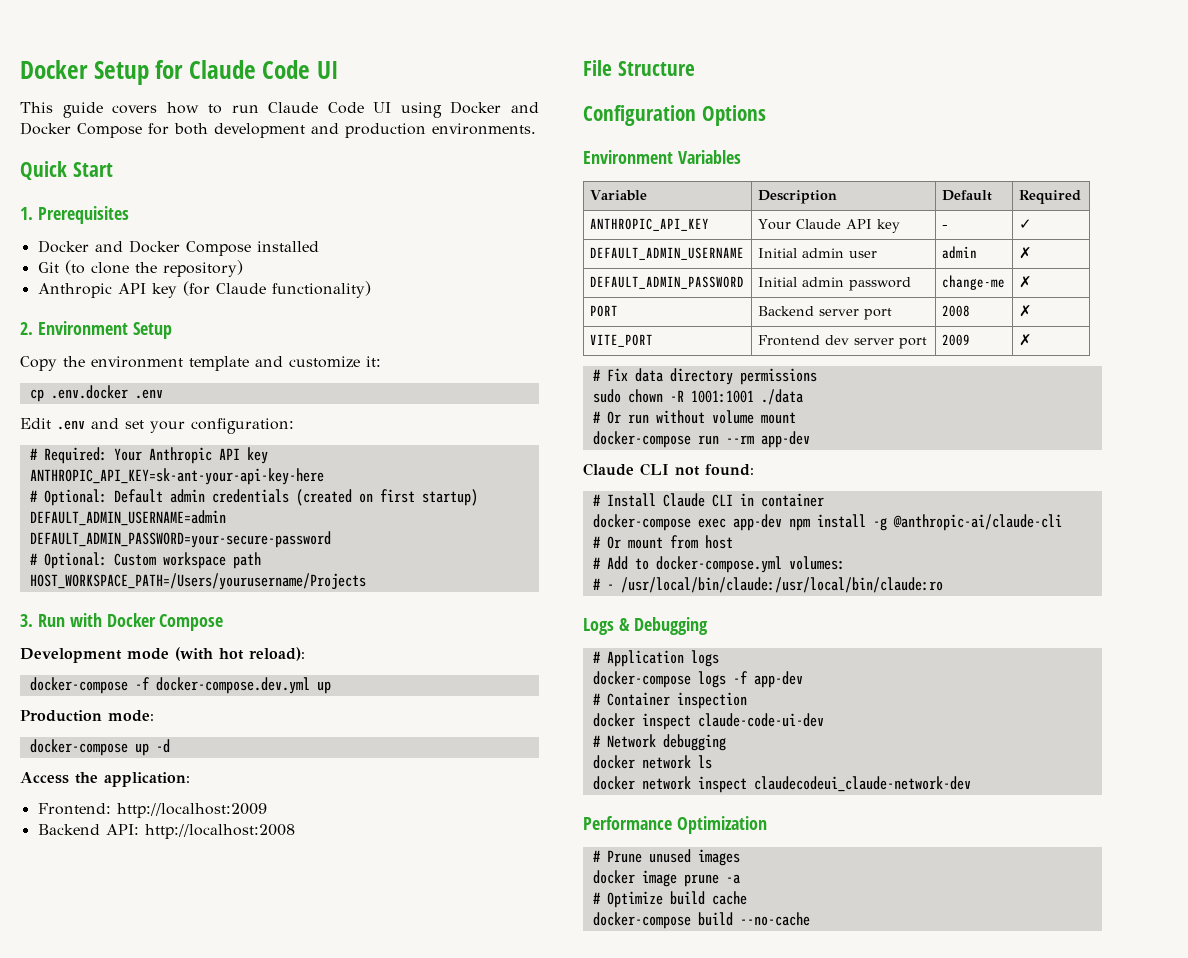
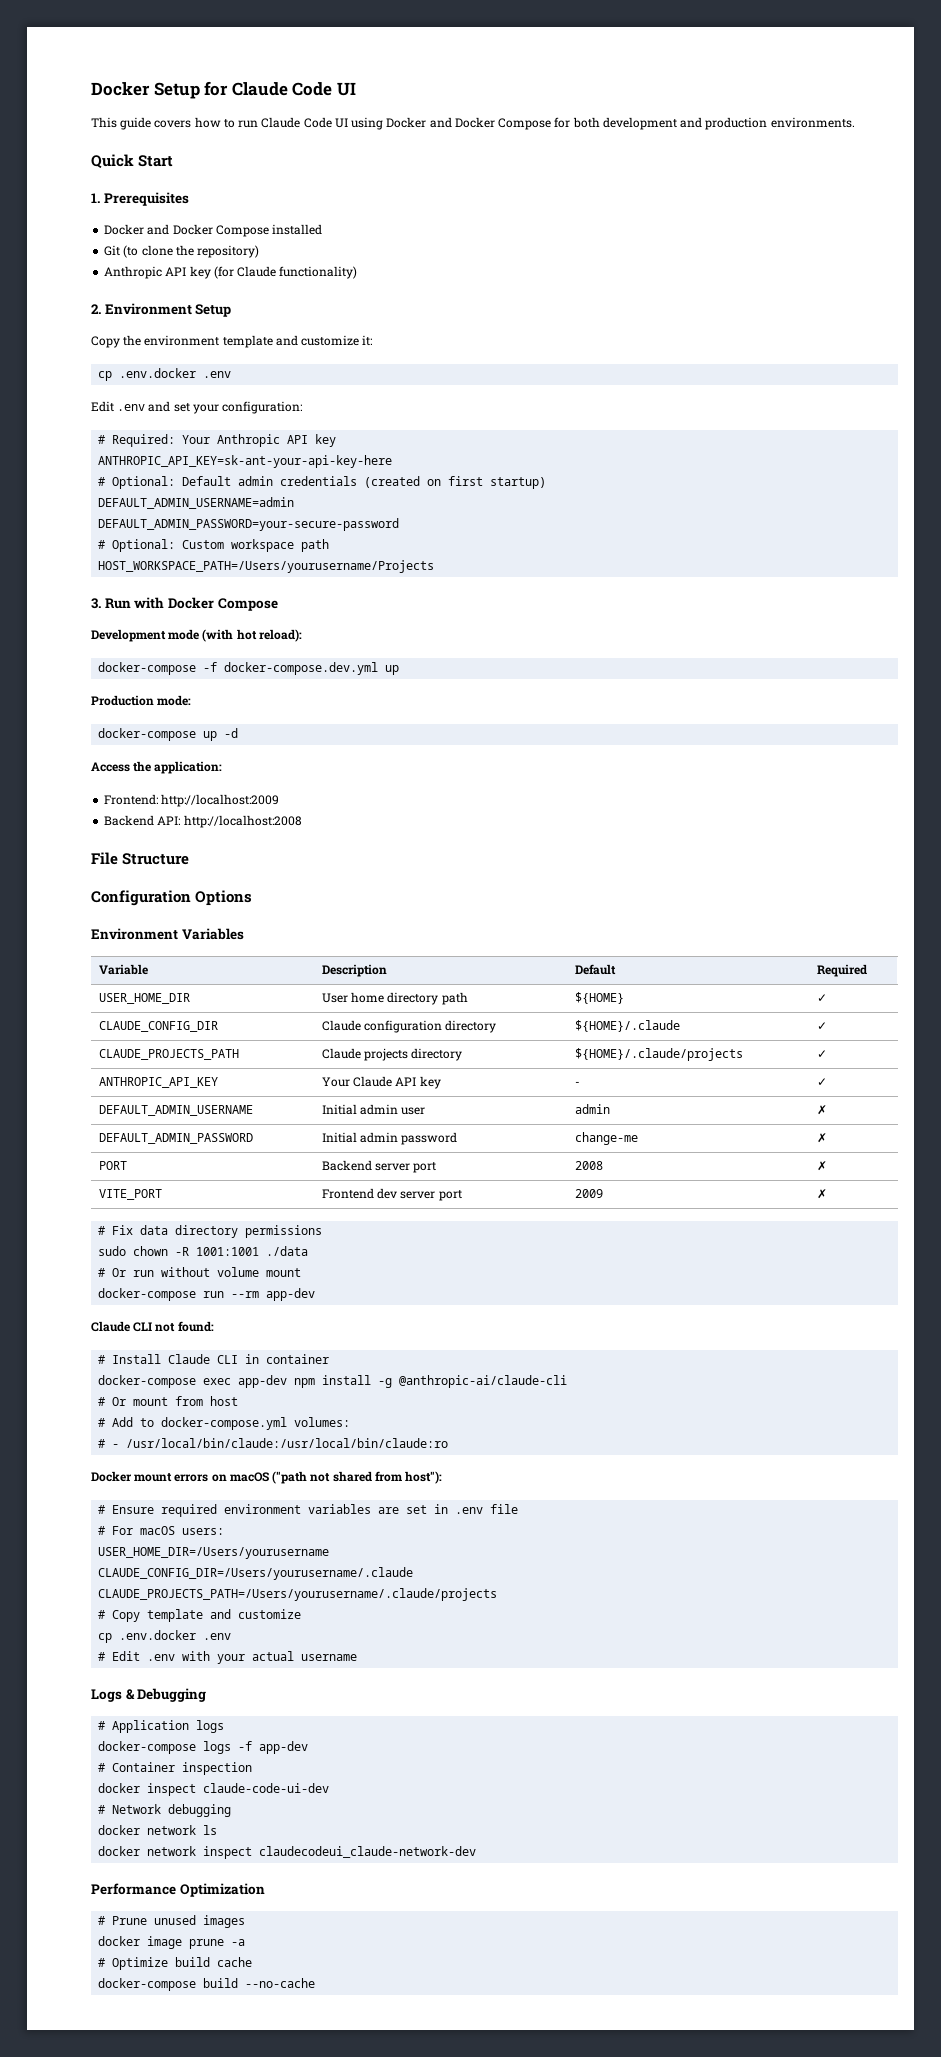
(1081, 197) none -> [98,993,190,1004] [321,992,468,1005] [574,992,624,1004] [816,994,827,1002] [98,1021,218,1032] [321,1020,497,1033] [574,1020,680,1032] [816,1022,827,1030] [98,1049,239,1060] [321,1048,463,1061] [574,1048,743,1061] [816,1050,827,1058] // USER_HOME_DIR | User home directory path | ${HOME} | ✓ // CLAUDE_CONFIG_DIR | Claude configuration directory | ${HOME}/.claude | ✓ // CLAUDE_PROJECTS_PATH | Claude projects directory | ${HOME}/.claude/projects | ✓
(943, 585) none -> [91,1471,443,1484] [98,1504,519,1517] [98,1526,225,1535] [98,1547,330,1559] [98,1567,414,1580] [98,1588,498,1601] [98,1609,302,1622] [98,1630,232,1643] [98,1651,358,1664] // Docker mount errors on macOS ("path not shared from host"): // # Ensure required environment variables are set in .env file // # For macOS users: // USER_HOME_DIR=/Users/yourusername // CLAUDE_CONFIG_DIR=/Users/yourusername/.claude // CLAUDE_PROJECTS_PATH=/Users/yourusername/.claude/projects // # Copy template and customize // cp .env.docker .env // # Edit .env with your actual username

